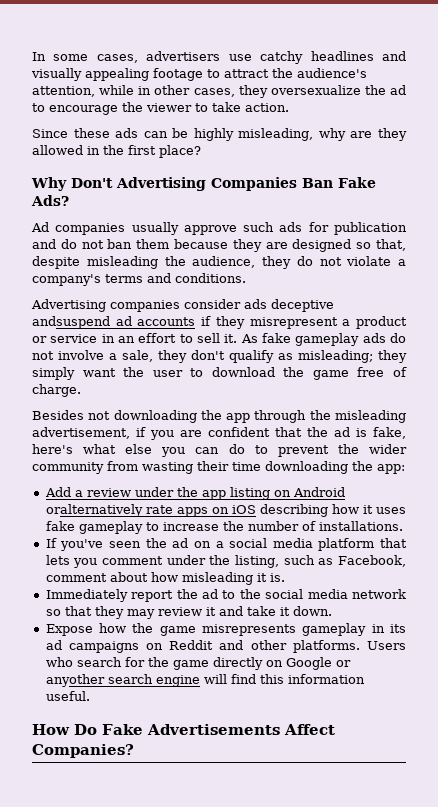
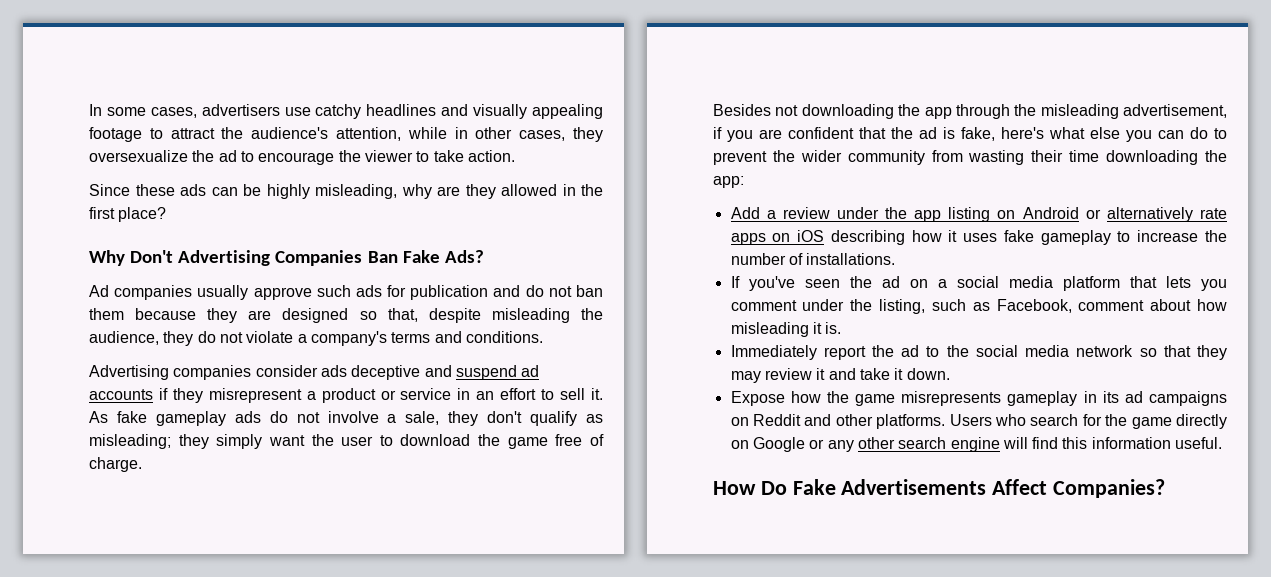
[32,316,110,329] andsuspend -> [424,365,517,380] and suspend
[45,504,143,517] oralternatively -> [1085,207,1193,222] or alternatively
[45,674,105,687] anyother -> [827,437,895,452] any other

